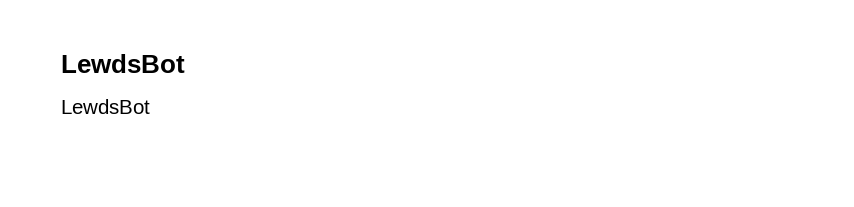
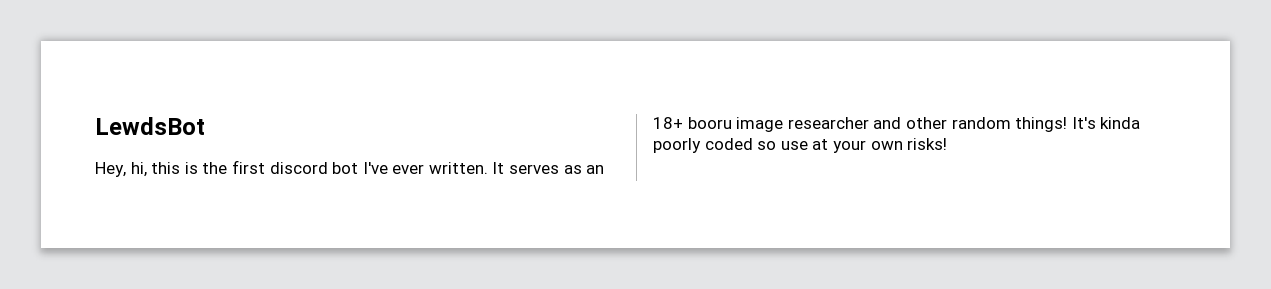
[61,99,150,114] LewdsBot -> [95,160,605,177] [653,117,1141,132] [653,138,948,153] Hey, hi, this is the first discord bot I've ever written. It serves as an 18+ booru image researcher and other random things! It's kinda poorly coded so use at your own risks!

